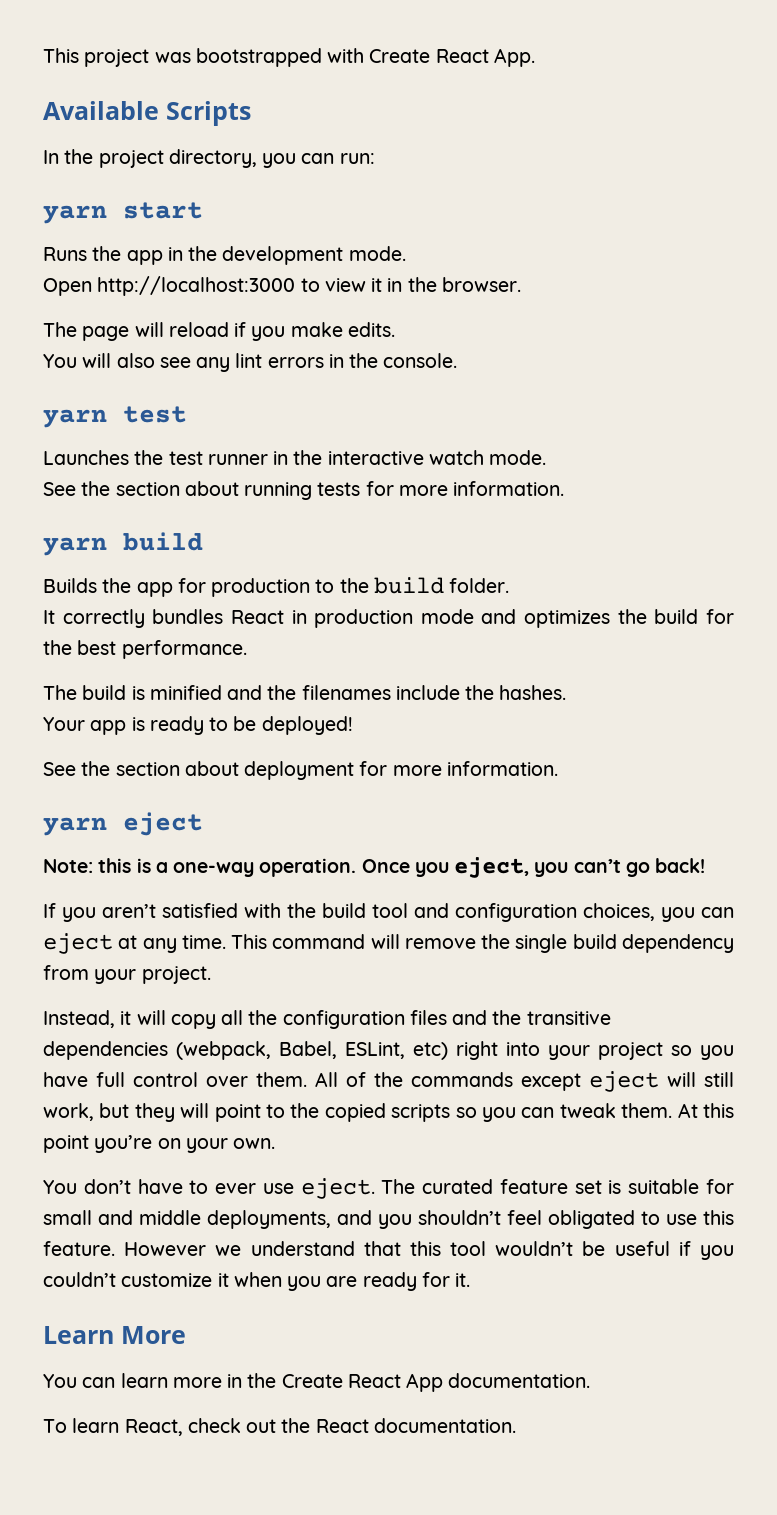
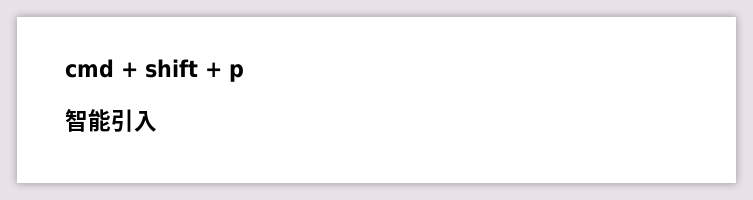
[43,48,535,67] [43,101,251,126] [43,149,375,168] [43,202,203,224] [43,246,406,265] [43,276,521,296] [43,322,395,341] [43,353,458,372] [43,406,187,428] [43,450,547,465] [43,481,565,500] [43,532,203,556] [43,577,510,597] [43,609,734,628] [43,640,247,659] [43,685,567,700] [43,716,353,735] [43,761,558,780] [43,812,203,836] [43,857,706,878] [43,903,734,922] [43,933,734,954] [43,965,211,984] [43,1010,611,1029] [43,1041,734,1060] [43,1071,734,1092] [43,1103,734,1122] [43,1135,276,1153] [43,1178,734,1199] [43,1210,734,1229] [43,1241,734,1260] [43,1272,471,1291] [43,1326,186,1344] [43,1373,591,1392] [43,1418,516,1436] This project was bootstrapped with Create React App. // Available Scripts // In the project directory, you can run: // yarn start // Runs the app in the development mode. // Open http://localhost:3000 to view it in the browser. // The page will reload if you make edits. // You will also see any lint errors in the console. // yarn test // Launches the test runner in the interactive watch mode. // See the section about running tests for more information. // yarn build // Builds the app for production to the build folder. // It correctly bundles React in production mode and optimizes the build for the best performance. // The build is minified and the filenames include the hashes. // Your app is ready to be deployed! // See the section about deployment for more information. // yarn eject // Note: this is a one-way operation. Once you eject, you can’t go back! // If you aren’t satisfied with the build tool and configuration choices, you can eject at any time. This command will remove the single build dependency from your project. // Instead, it will copy all the configuration files and the transitive dependencies (webpack, Babel, ESLint, etc) right into your project so you have full control over them. All of the commands except eject will still work, but they will point to the copied scripts so you can tweak them. At this point you’re on your own. // You don’t have to ever use eject. The curated feature set is suitable for small and middle deployments, and you shouldn’t feel obligated to use this feature. However we understand that this tool wouldn’t be useful if you couldn’t customize it when you are ready for it. // Learn More // You can learn more in the Create React App documentation. // To learn React, check out the React documentation. -> [65,59,244,82] [65,109,157,132] cmd + shift + p // 智能引入

